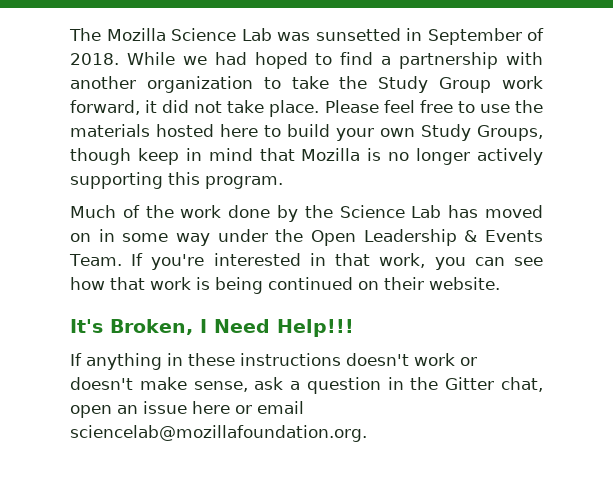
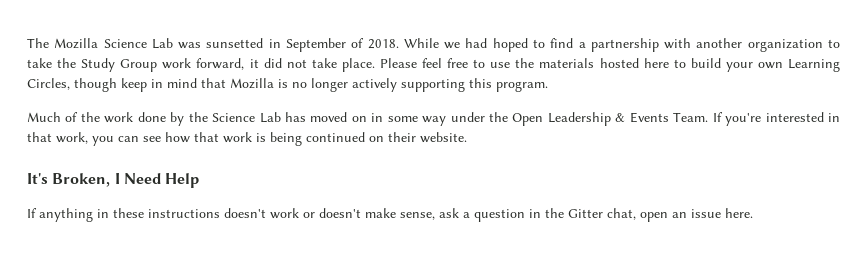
[421,124,543,141] Study Groups, -> [788,59,841,72] [27,78,70,90] Learning Circles,
[277,319,354,337] Help!!! -> [165,173,200,188] Help
[192,401,304,414] [70,425,367,442] here or email sciencelab@mozillafoundation.org. -> [725,208,753,218] here.

